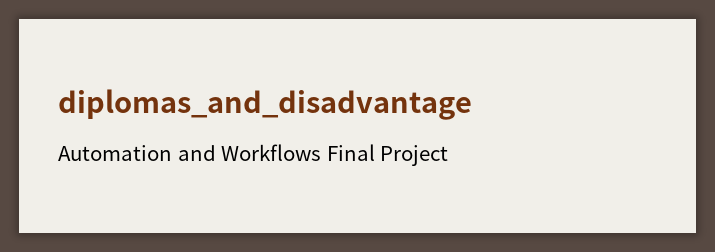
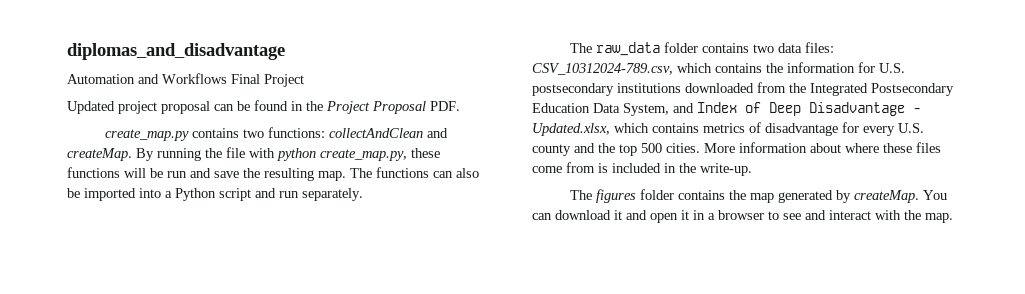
(449, 155) none -> [67,100,460,114] [104,127,448,141] [67,147,440,161] [67,167,479,181] [67,188,363,201] [569,42,834,56] [532,62,905,75] [532,82,954,96] [532,102,921,116] [532,122,924,136] [532,142,941,156] [532,162,752,176] [569,189,947,203] [532,210,953,223] // Updated project proposal can be found in the Project Proposal PDF. // create_map.py contains two functions: collectAndClean and createMap. By running the file with python create_map.py, these functions will be run and save the resulting map. The functions can also be imported into a Python script and run separately. // The raw_data folder contains two data files: CSV_10312024-789.csv, which contains the information for U.S. postsecondary institutions downloaded from the Integrated Postsecondary Education Data System, and Index of Deep Disadvantage - Updated.xlsx, which contains metrics of disadvantage for every U.S. county and the top 500 cities. More information about where these files come from is included in the write-up. // The figures folder contains the map generated by createMap. You can download it and open it in a browser to see and interact with the map.

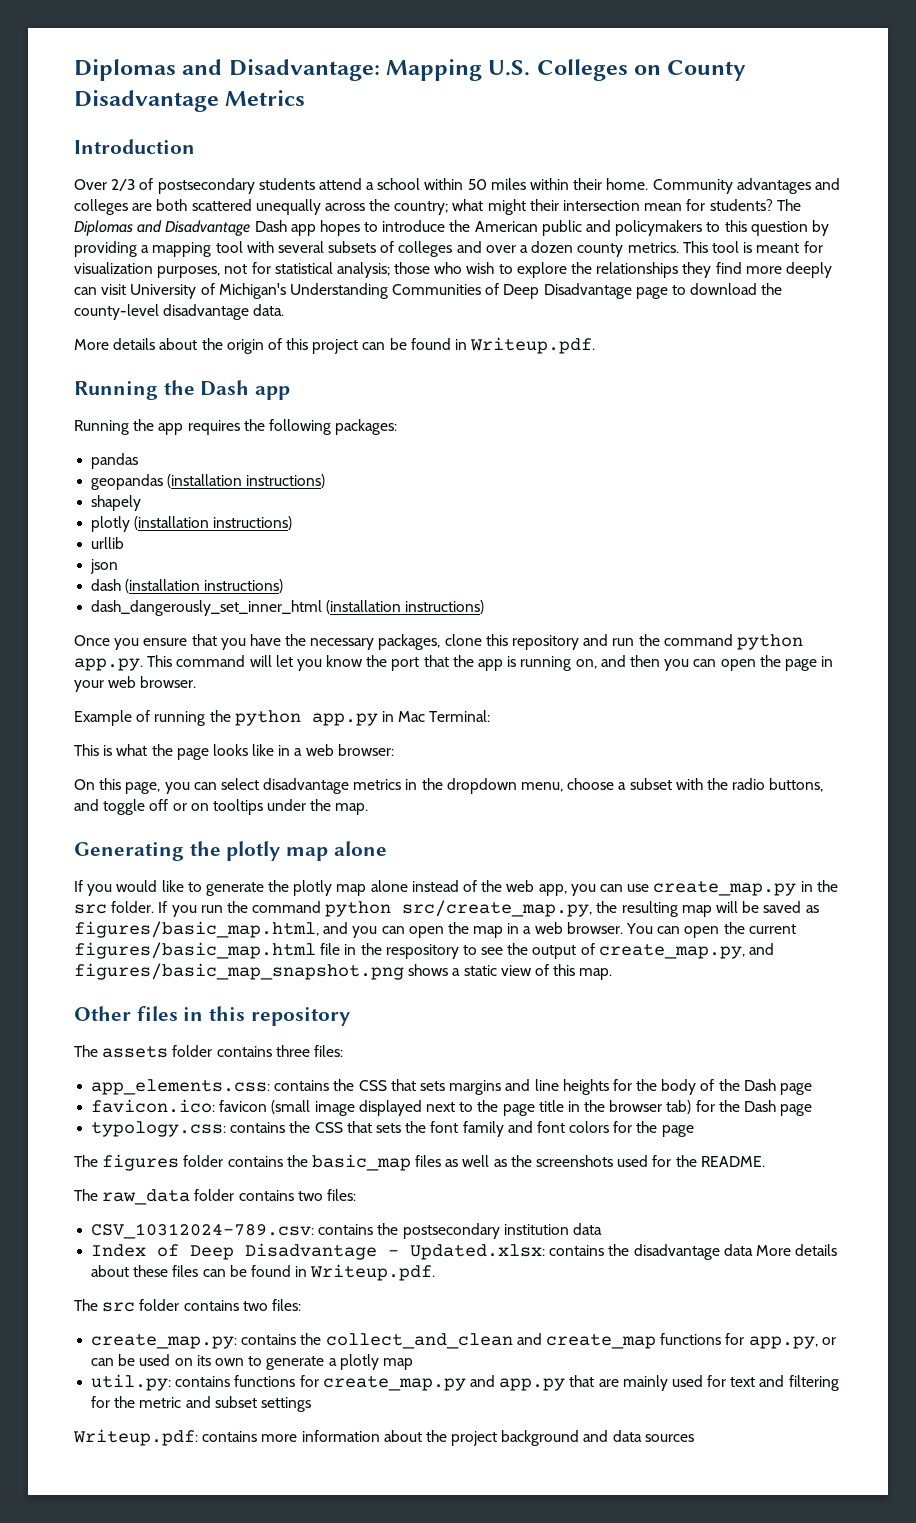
[67,43,285,60] [67,73,304,87] [67,100,460,114] [104,127,448,141] [67,147,440,161] [67,167,479,181] [67,188,363,201] diplomas_and_disadvantage // Automation and Workflows Final Project // Updated project proposal can be found in the Project Proposal PDF. // create_map.py contains two functions: collectAndClean and createMap. By running the file with python create_map.py, these functions will be run and save the resulting map. The functions can also be imported into a Python script and run separately. -> [74,59,747,81] [74,90,306,112] [74,139,195,154] [74,178,840,194] [74,199,801,215] [74,220,829,236] [74,241,823,257] [74,262,832,278] [74,283,783,299] [74,304,285,320] [74,337,596,354] [74,380,291,400] [74,419,398,435] [91,453,139,469] [91,474,326,490] [91,495,142,511] [91,516,293,532] [91,537,125,549] [90,559,119,574] [91,579,284,593] [91,600,485,616] [74,634,803,650] [74,655,834,671] [74,676,197,692] [74,710,491,726] [74,744,394,760] [74,778,824,794] [74,799,369,815] [74,841,387,861] [74,880,838,896] [74,900,819,917] [74,921,796,938] [74,942,775,959] [74,963,613,980] [74,1006,350,1026] [74,1045,343,1058] [91,1079,813,1095] [91,1099,813,1116] [91,1121,694,1137] [74,1154,765,1171] Diplomas and Disadvantage: Mapping U.S. Colleges on County Disadvantage Metrics // Introduction // Over 2/3 of postsecondary students attend a school within 50 miles within their home. Community advantages and colleges are both scattered unequally across the country; what might their intersection mean for students? The Diplomas and Disadvantage Dash app hopes to introduce the American public and policymakers to this question by providing a mapping tool with several subsets of colleges and over a dozen county metrics. This tool is meant for visualization purposes, not for statistical analysis; those who wish to explore the relationships they find more deeply can visit University of Michigan's Understanding Communities of Deep Disadvantage page to download the county-level disadvantage data. // More details about the origin of this project can be found in Writeup.pdf. // Running the Dash app // Running the app requires the following packages: // pandas // geopandas (installation instructions) // shapely // plotly (installation instructions) // urllib // json // dash (installation instructions) // dash_dangerously_set_inner_html (installation instructions) // Once you ensure that you have the necessary packages, clone this repository and run the command python app.py. This command will let you know the port that the app is running on, and then you can open the page in your web browser. // Example of running the python app.py in Mac Terminal: // This is what the page looks like in a web browser: // On this page, you can select disadvantage metrics in the dropdown menu, choose a subset with the radio buttons, and toggle off or on tooltips under the map. // Generating the plotly map alone // If you would like to generate the plotly map alone instead of the web app, you can use create_map.py in the src folder. If you run the command python src/create_map.py, the resulting map will be saved as figures/basic_map.html, and you can open the map in a web browser. You can open the current figures/basic_map.html file in the respository to see the output of create_map.py, and figures/basic_map_snapshot.png shows a static view of this map. // Other files in this repository // The assets folder contains three files: // app_elements.css: contains the CSS that sets margins and line heights for the body of the Dash page // favicon.ico: favicon (small image displayed next to the page title in the browser tab) for the Dash page // typology.css: contains the CSS that sets the font family and font colors for the page // The figures folder contains the basic_map files as well as the screenshots used for the README.
[777,42,834,53] [532,62,905,75] [532,82,954,96] [532,103,694,116] data files: CSV_10312024-789.csv, which contains the information for U.S. postsecondary institutions downloaded from the Integrated Postsecondary Education Data System, and -> [326,1189,356,1201] [91,1223,602,1239] files: // CSV_10312024-789.csv: contains the postsecondary institution data //
[532,122,924,136] [532,142,941,156] [532,162,752,176] [569,189,947,203] [532,210,953,223] Updated.xlsx, which contains metrics of disadvantage for every U.S. county and the top 500 cities. More information about where these files come from is included in the write-up. // The figures folder contains the map generated by createMap. You can download it and open it in a browser to see and interact with the map. -> [410,1244,838,1260] [91,1264,436,1281] [74,1299,301,1312] [91,1333,836,1349] [91,1354,413,1370] [91,1374,839,1391] [91,1396,311,1412] [73,1429,694,1446] Updated.xlsx: contains the disadvantage data More details about these files can be found in Writeup.pdf. // The src folder contains two files: // create_map.py: contains the collect_and_clean and create_map functions for app.py, or can be used on its own to generate a plotly map // util.py: contains functions for create_map.py and app.py that are mainly used for text and filtering for the metric and subset settings // Writeup.pdf: contains more information about the project background and data sources

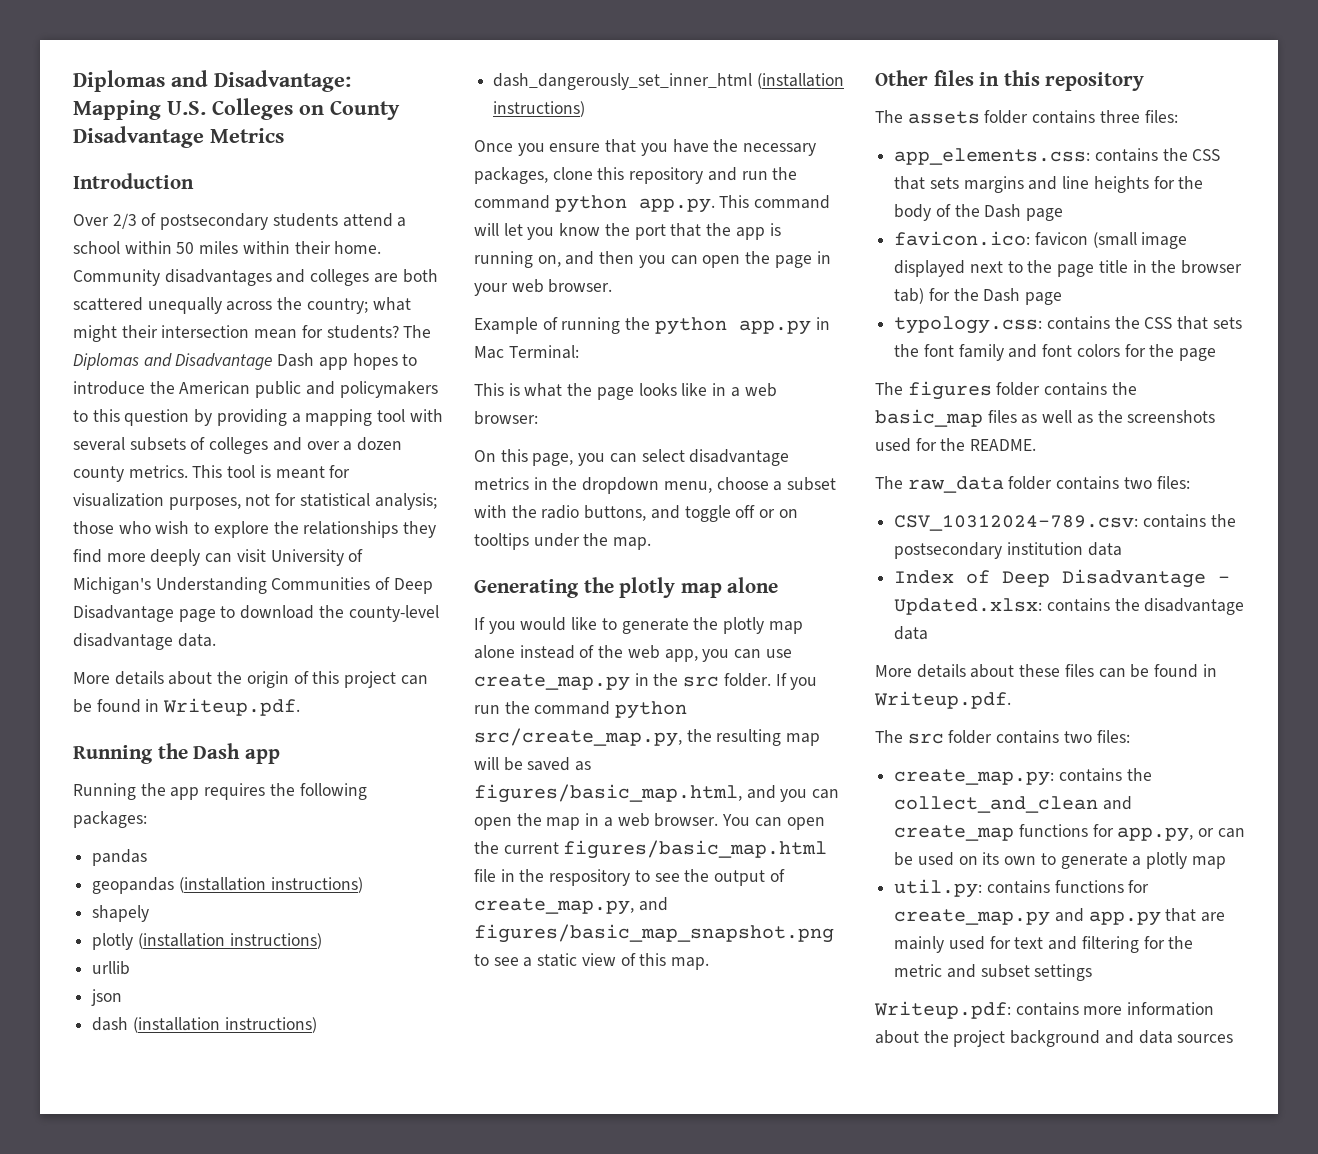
[736,178,811,194] advantages -> [164,269,272,286] disadvantages
[408,964,449,976] shows -> [474,954,519,966] to see
(753, 1250) none -> (929, 633) //

